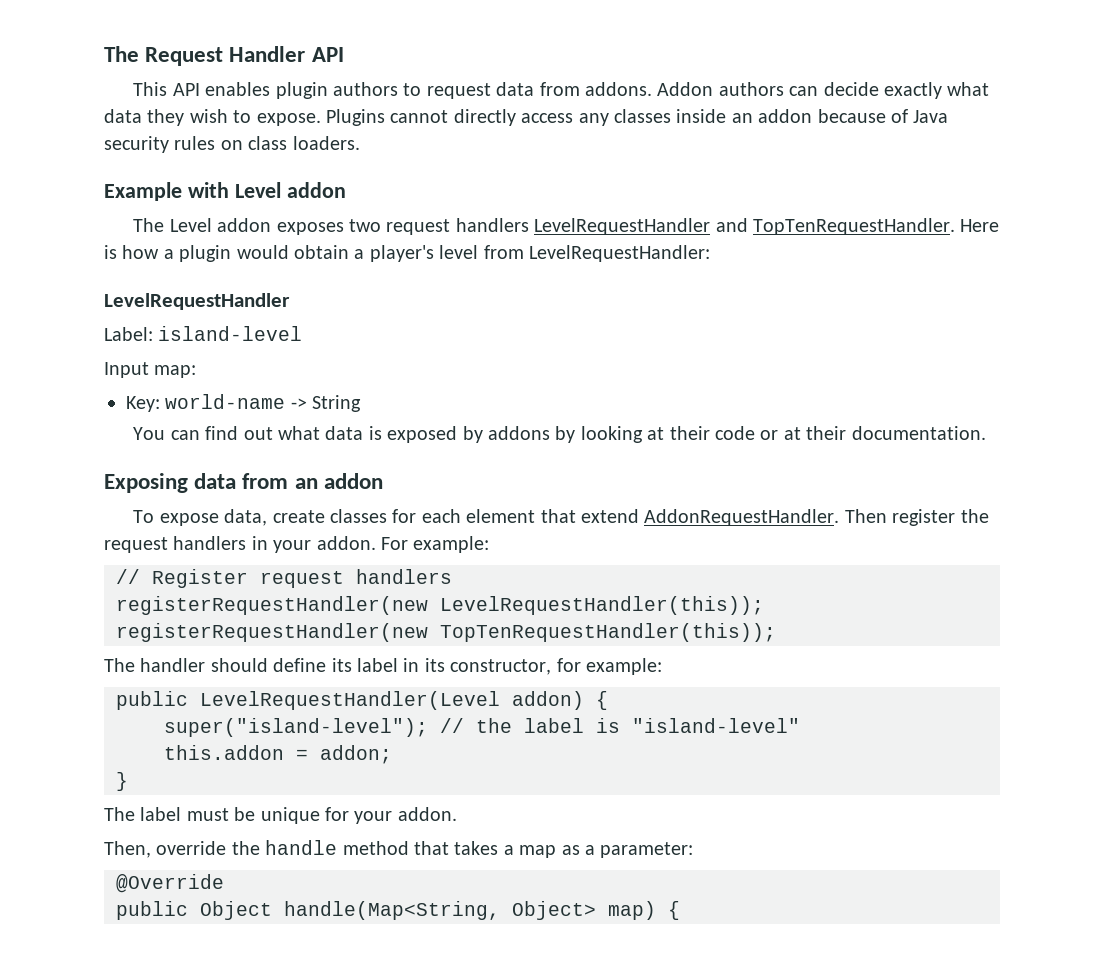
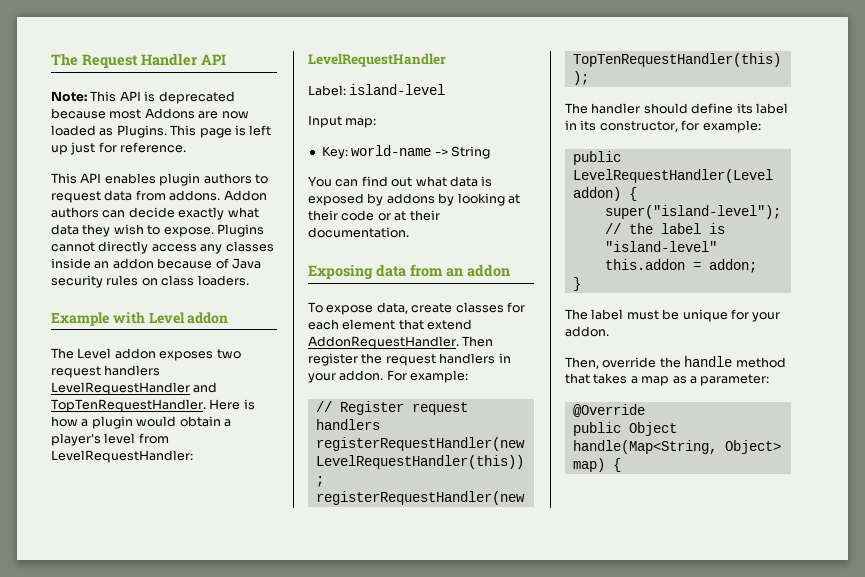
(344, 54) none -> [51,91,235,104] [51,108,249,119] [51,125,272,138] [51,142,187,155] // Note: This API is deprecated because most Addons are now loaded as Plugins. This page is left up just for reference.

